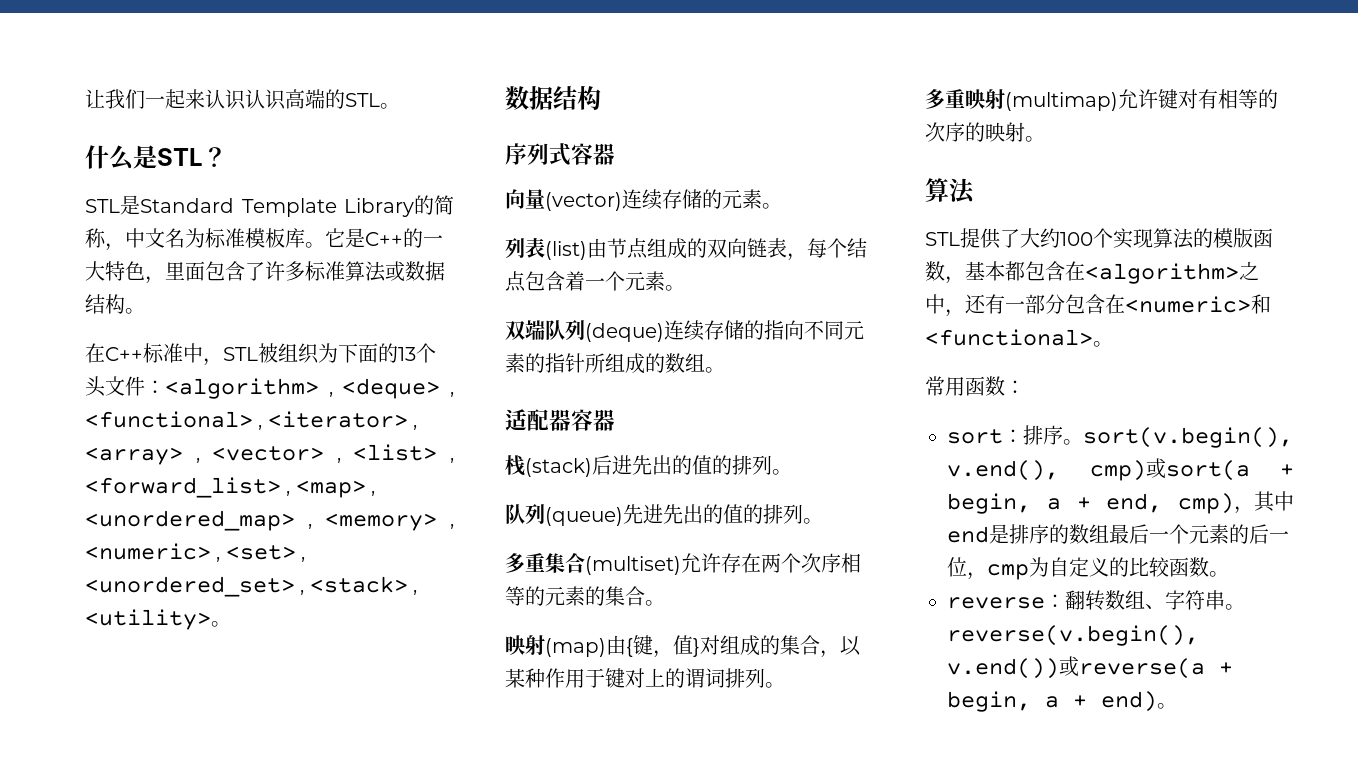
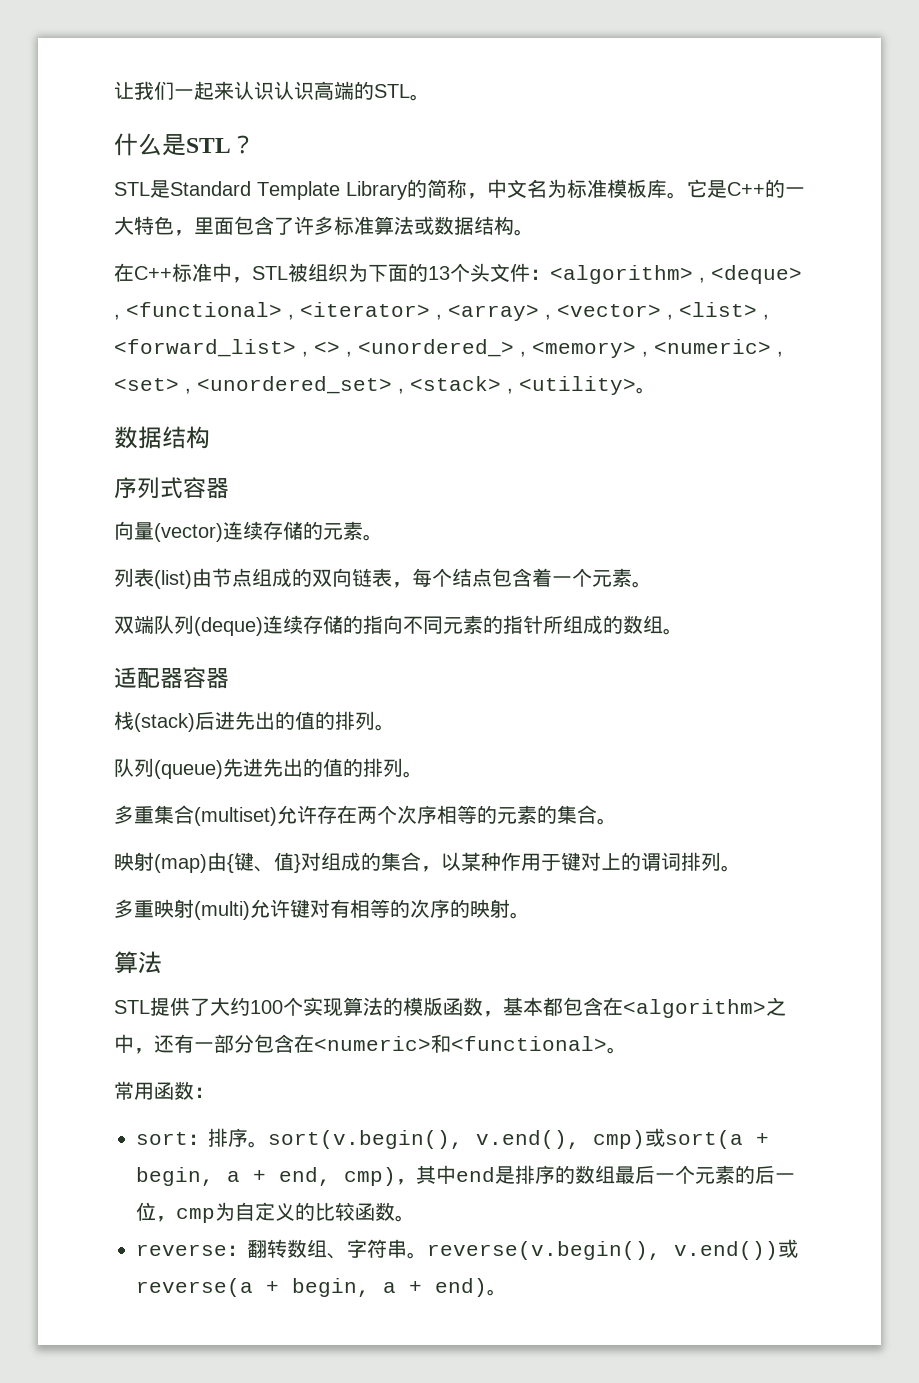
[295,480,376,498] [85,510,295,531] <map> , <unordered_map> -> [314,339,514,357] <> , <unordered_>
[653,650,673,658] ， -> [254,866,274,872] 、
[1005,92,1118,111] (multimap) -> [194,901,250,920] (multi)

